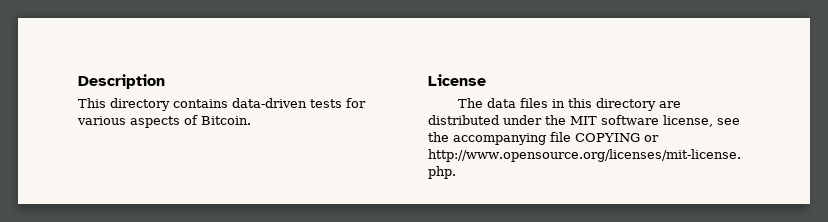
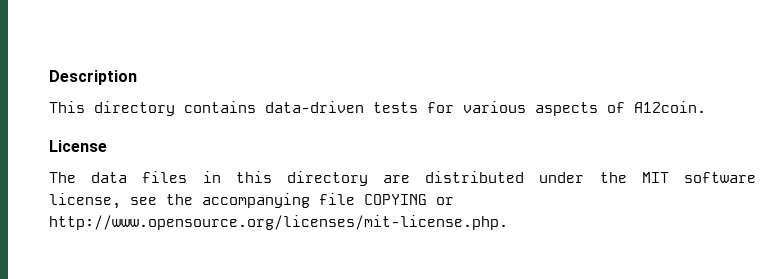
[201,116,251,125] Bitcoin. -> [634,101,706,113] A12coin.

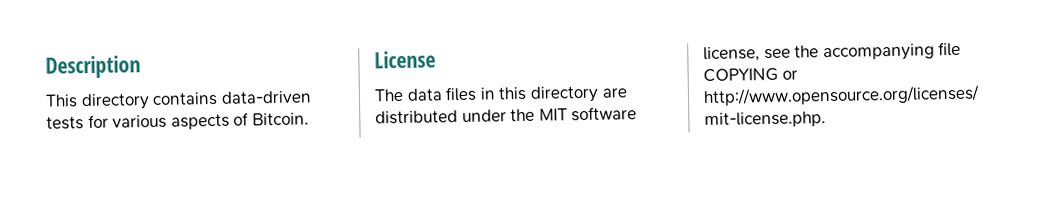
[634,101,706,113] A12coin. -> [251,112,309,126] Bitcoin.

